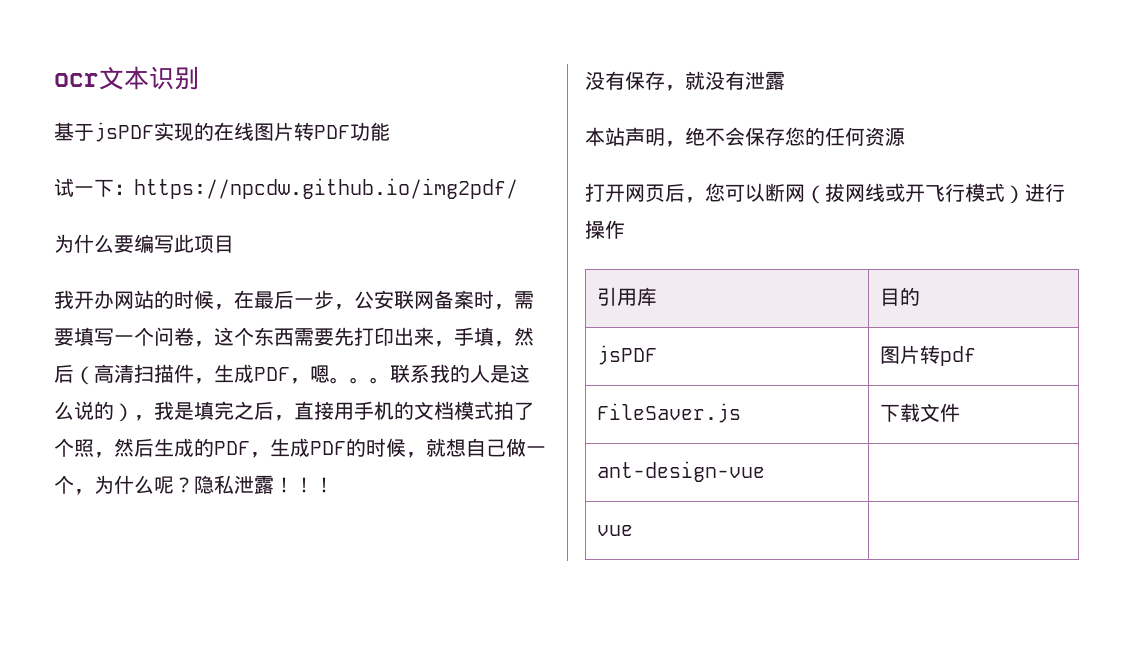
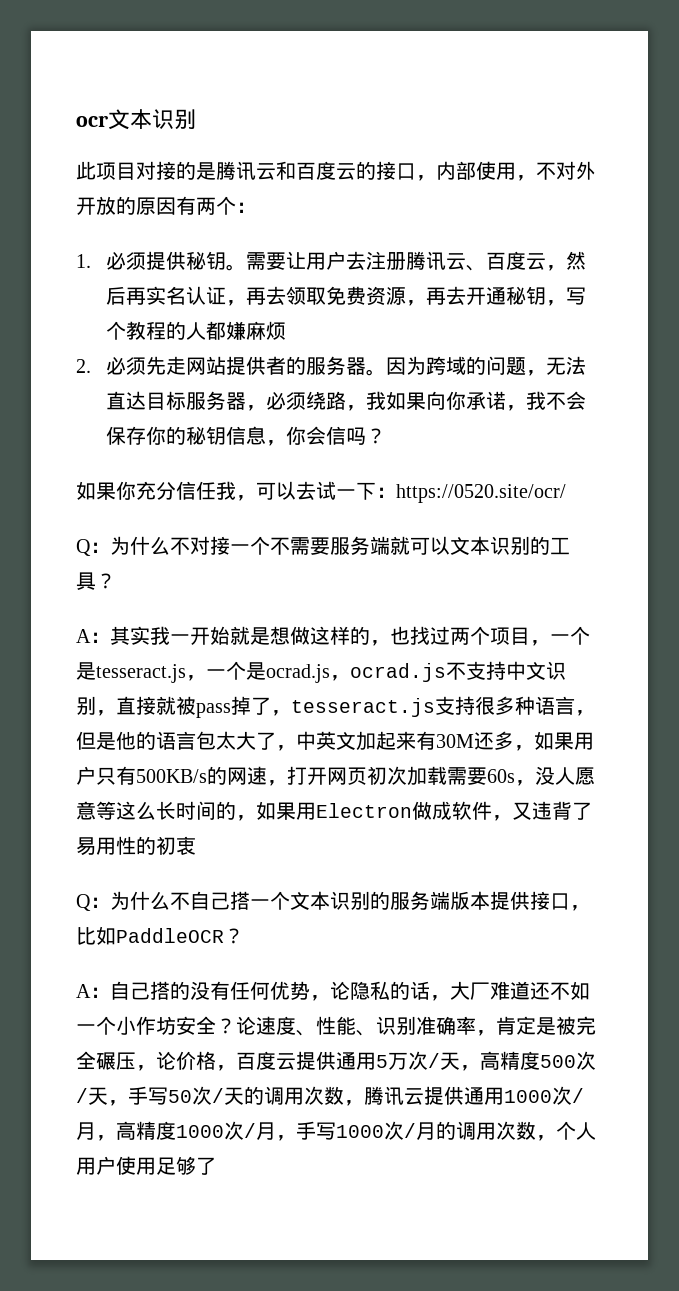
[54,122,390,142] [54,178,518,199] [54,234,234,253] [54,290,534,310] [54,327,534,347] [54,364,530,385] [54,401,534,422] [54,438,546,458] [54,475,334,495] [585,71,785,91] [585,127,905,147] [585,183,1065,204] [585,220,625,239] [597,287,658,306] [880,287,921,306] [597,345,658,365] [880,345,977,366] [597,403,742,423] [880,403,961,422] [597,461,766,482] [597,525,634,536] 基于jsPDF实现的在线图片转PDF功能 // 试一下：https://npcdw.github.io/img2pdf/ // 为什么要编写此项目 // 我开办网站的时候，在最后一步，公安联网备案时，需要填写一个问卷，这个东西需要先打印出来，手填，然后（高清扫描件，生成PDF，嗯。。。联系我的人是这么说的），我是填完之后，直接用手机的文档模式拍了个照，然后生成的PDF，生成PDF的时候，就想自己做一个，为什么呢？隐私泄露！！！ // 没有保存，就没有泄露 // 本站声明，绝不会保存您的任何资源 // 打开网页后，您可以断网（拔网线或开飞行模式）进行操作 // 引用库 | 目的 // jsPDF | 图片转pdf // FileSaver.js | 下载文件 // ant-design-vue | // vue | -> [76,161,596,181] [76,196,256,215] [76,251,587,271] [106,286,587,306] [106,321,287,340] [76,356,587,376] [106,391,587,411] [106,426,387,446] [76,481,566,503] [76,536,570,556] [76,572,116,590] [76,626,590,646] [76,661,566,683] [76,696,595,718] [76,731,594,751] [76,766,595,786] [76,801,592,821] [76,836,196,856] [76,891,590,911] [76,926,244,945] [76,981,590,1001] [76,1016,596,1036] [76,1051,596,1071] [76,1086,584,1106] [76,1121,596,1141] [76,1156,216,1175] 此项目对接的是腾讯云和百度云的接口，内部使用，不对外开放的原因有两个： // 1.必须提供秘钥。需要让用户去注册腾讯云、百度云，然后再实名认证，再去领取免费资源，再去开通秘钥，写个教程的人都嫌麻烦 // 2.必须先走网站提供者的服务器。因为跨域的问题，无法直达目标服务器，必须绕路，我如果向你承诺，我不会保存你的秘钥信息，你会信吗？ // 如果你充分信任我，可以去试一下：https://0520.site/ocr/ // Q：为什么不对接一个不需要服务端就可以文本识别的工具？ // A：其实我一开始就是想做这样的，也找过两个项目，一个是tesseract.js，一个是ocrad.js，ocrad.js不支持中文识别，直接就被pass掉了，tesseract.js支持很多种语言，但是他的语言包太大了，中英文加起来有30M还多，如果用户只有500KB/s的网速，打开网页初次加载需要60s，没人愿意等这么长时间的，如果用Electron做成软件，又违背了易用性的初衷 // Q：为什么不自己搭一个文本识别的服务端版本提供接口，比如PaddleOCR？ // A：自己搭的没有任何优势，论隐私的话，大厂难道还不如一个小作坊安全？论速度、性能、识别准确率，肯定是被完全碾压，论价格，百度云提供通用5万次/天，高精度500次/天，手写50次/天的调用次数，腾讯云提供通用1000次/月，高精度1000次/月，手写1000次/月的调用次数，个人用户使用足够了

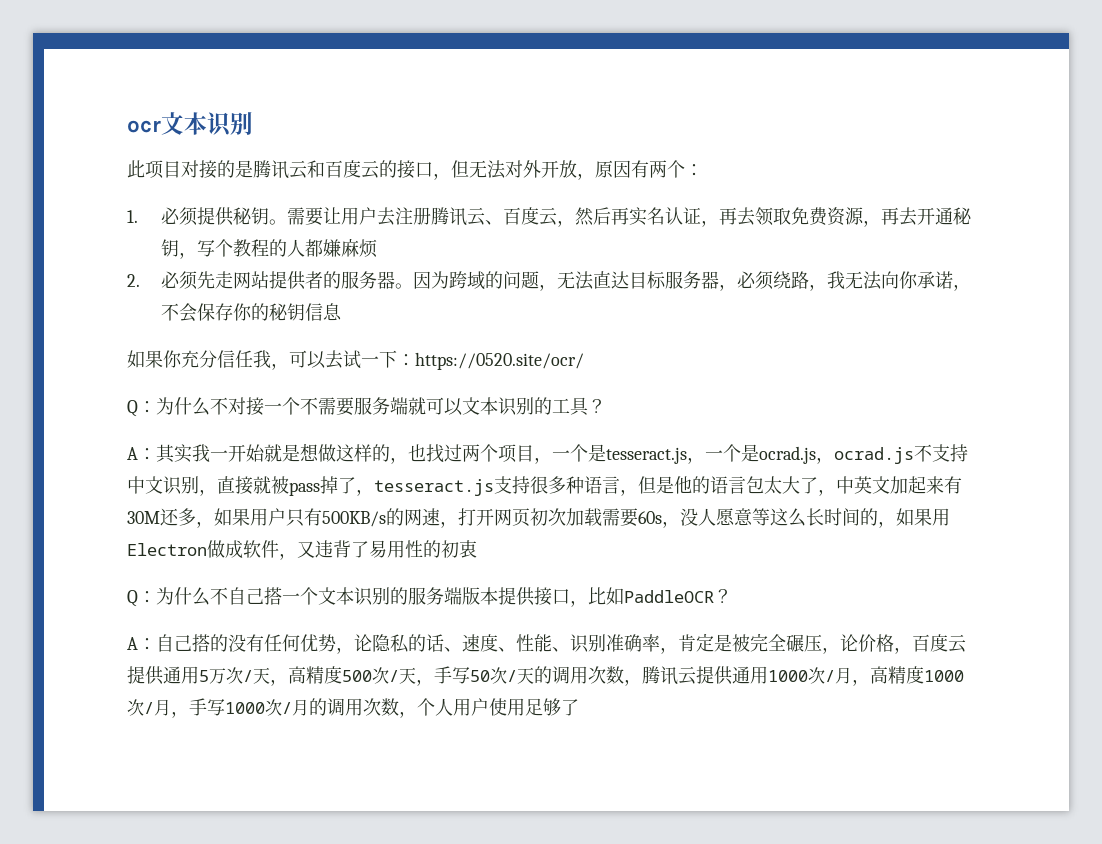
[436,161,556,181] 内部使用，不 -> [451,160,506,179] 但无法
[116,196,136,215] 的 -> [577,173,595,180] ，
[386,391,427,410] 如果 -> [845,271,883,290] 无法
[526,391,547,410] 我 -> (972, 287) none
[266,426,387,446] ，你会信吗？ -> (343, 312) none
[430,981,590,1001] [76,1016,256,1035] ，大厂难道还不如一个小作坊安全？论 -> [444,647,462,652] 、

